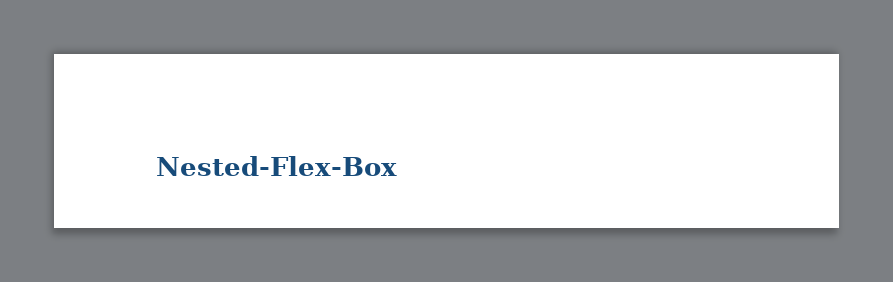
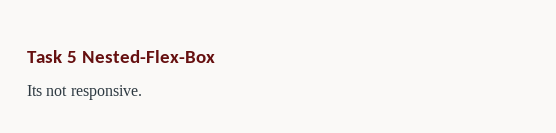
(156, 166) none -> [27,50,77,63] Task 5
(397, 166) none -> [27,85,142,100] // Its not responsive.

